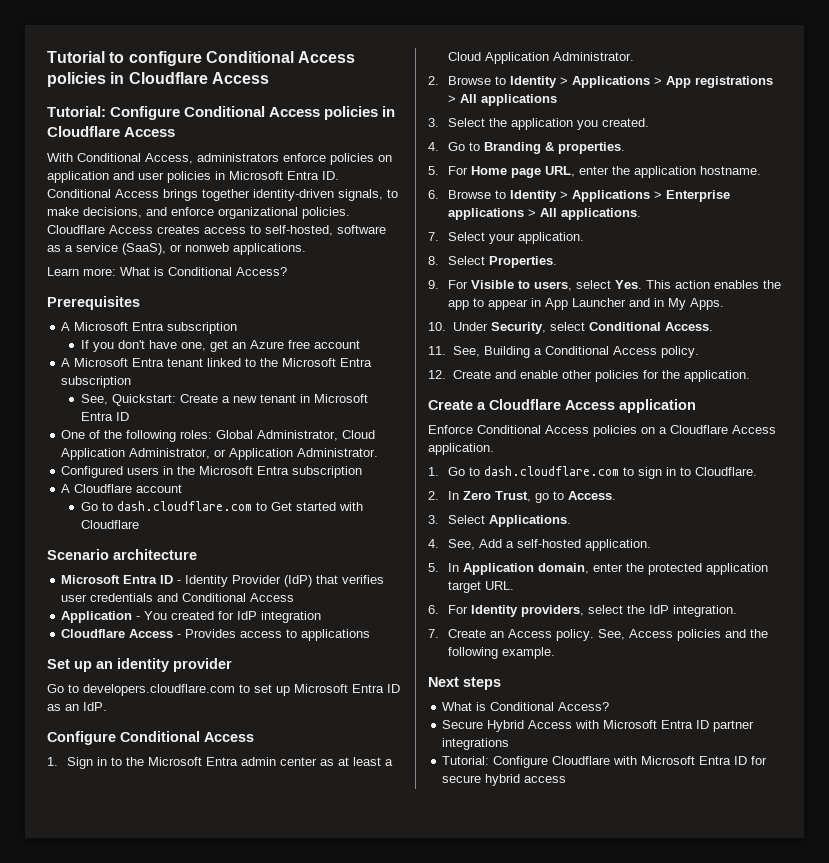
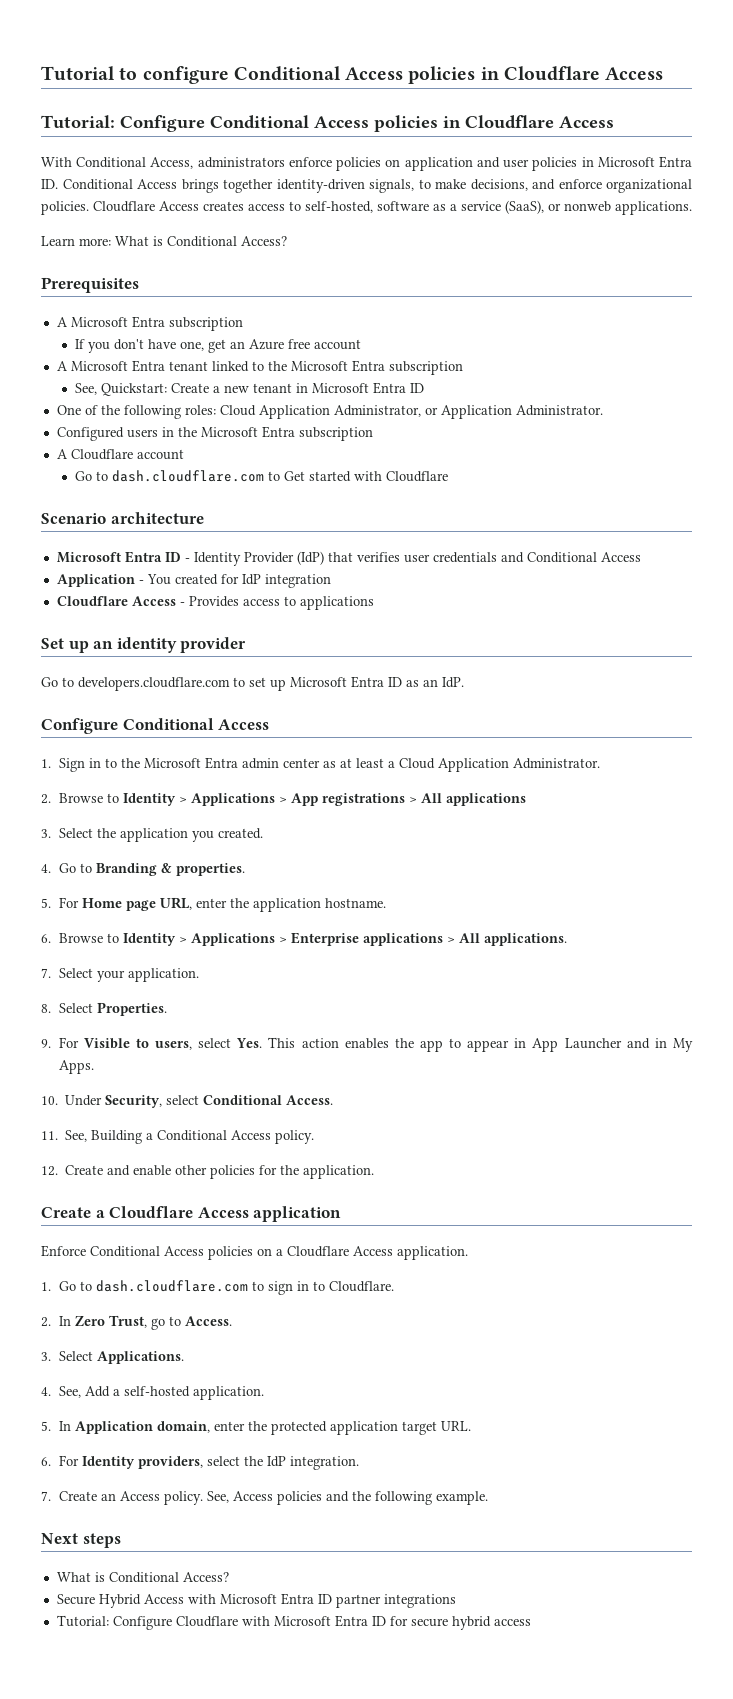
[216,430,339,441] Global Administrator, -> (216, 410) none

